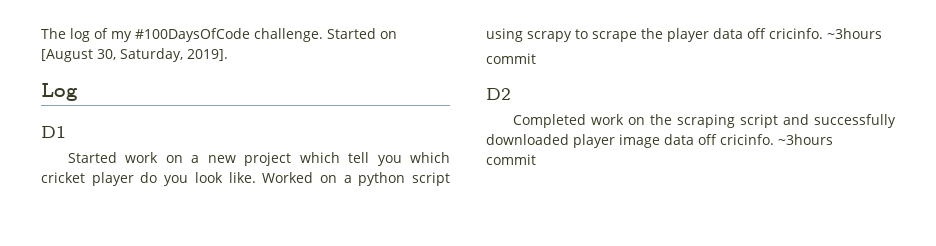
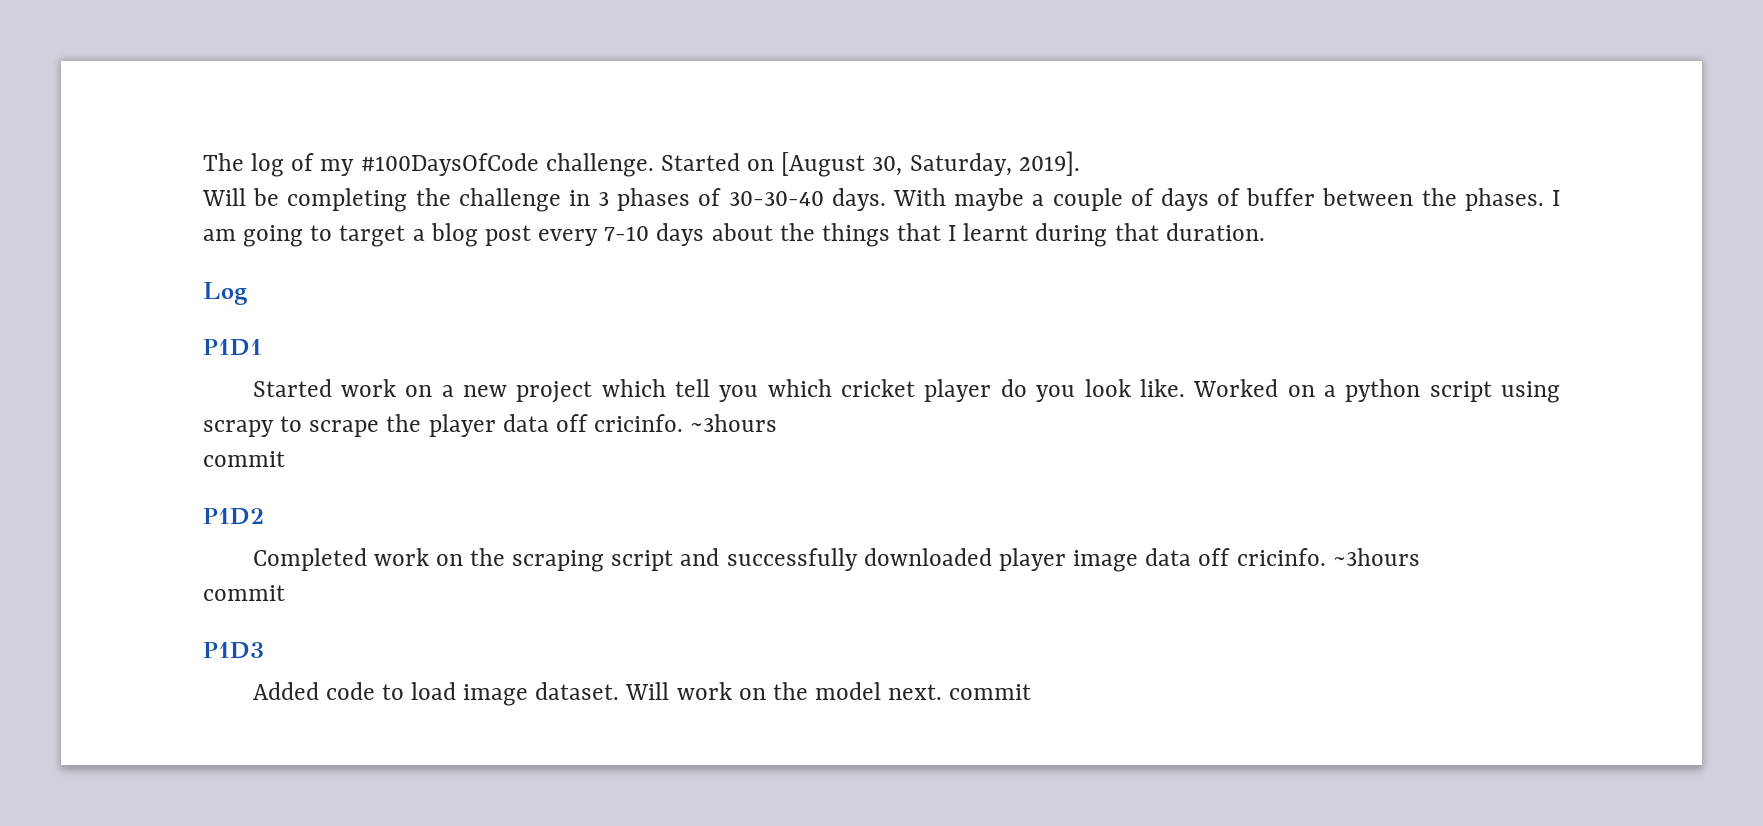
(228, 55) none -> [202,188,1560,212] [203,223,1265,247] // Will be completing the challenge in 3 phases of 30-30-40 days. With maybe a couple of days of buffer between the phases. I am going to target a blog post every 7-10 days about the things that I learnt during that duration.
[41,126,66,138] D1 -> [203,339,262,356] P1D1
[486,88,511,100] D2 -> [203,508,264,525] P1D2
(536, 159) none -> [203,642,264,659] [252,682,1032,706] // P1D3 // Added code to load image dataset. Will work on the model next. commit

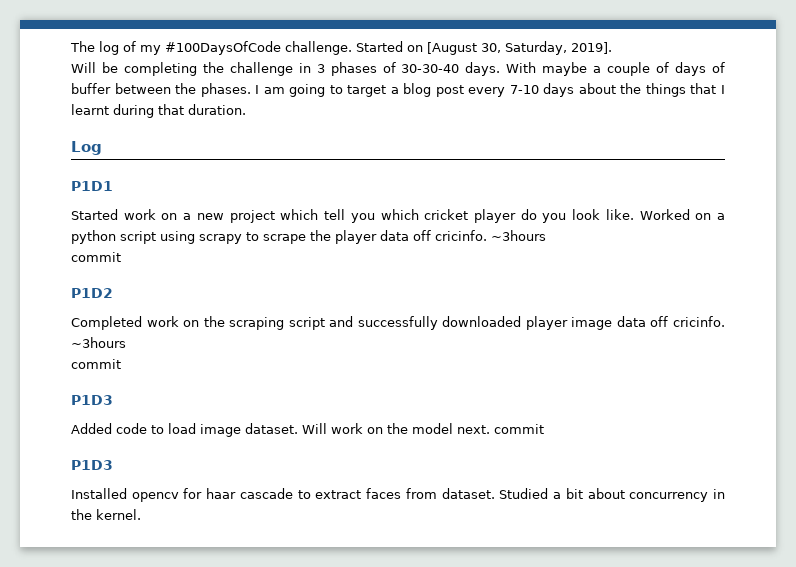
(1032, 692) none -> [71,460,113,470] [71,488,726,502] [71,509,141,520] // P1D3 // Installed opencv for haar cascade to extract faces from dataset. Studied a bit about concurrency in the kernel.

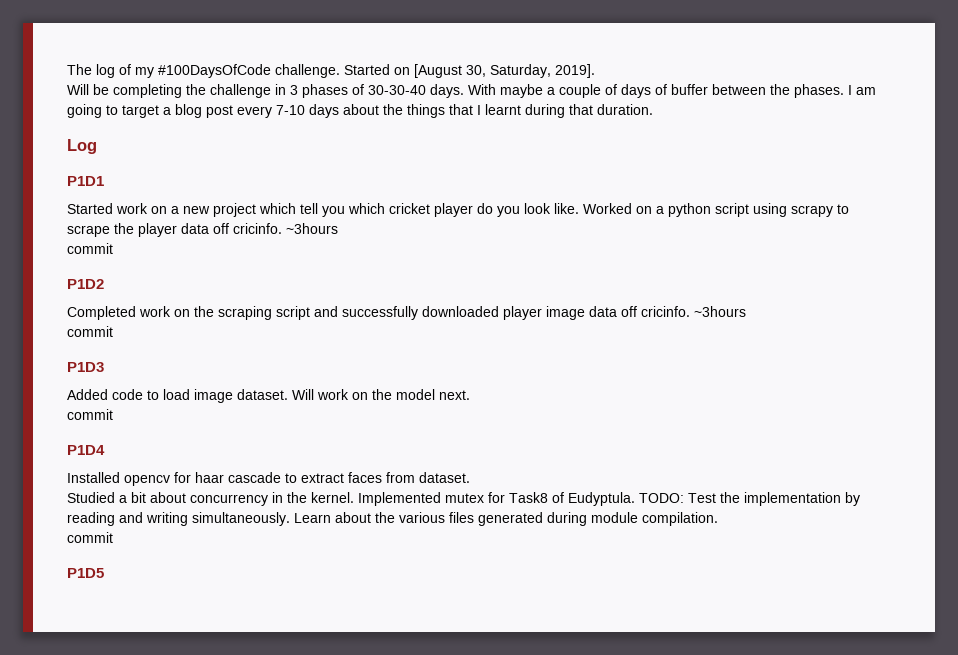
[494,424,544,434] [71,460,113,470] commit // P1D3 -> [67,409,113,420] [67,445,105,455] // commit // P1D4
(495, 493) none -> (470, 477) //
(141, 514) none -> [358,492,860,506] [67,512,718,526] [67,532,113,543] [67,568,104,578] Implemented mutex for Task8 of Eudyptula. TODO: Test the implementation by reading and writing simultaneously. Learn about the various files generated during module compilation. // commit // P1D5

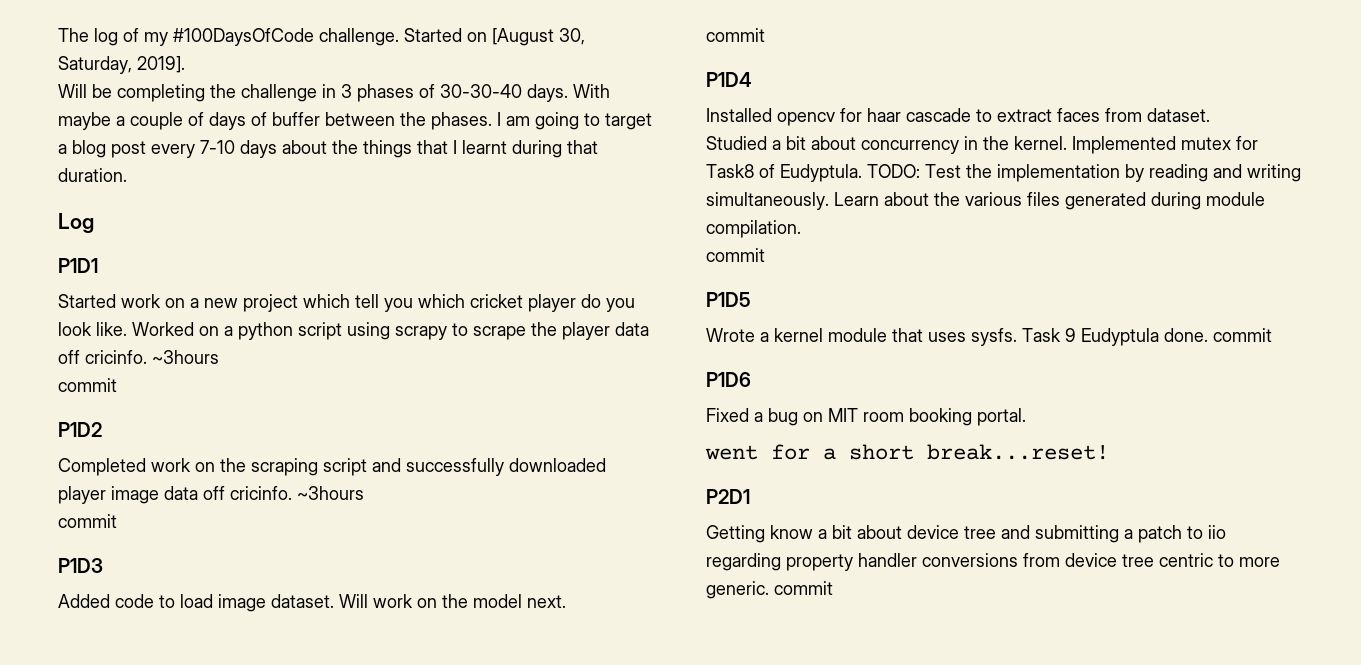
(104, 573) none -> [706,328,1272,346] [706,372,751,387] [706,408,1026,426] [705,444,1109,460] [706,489,750,504] [706,525,1226,543] [706,553,1280,571] [706,581,833,599] // Wrote a kernel module that uses sysfs. Task 9 Eudyptula done. commit // P1D6 // Fixed a bug on MIT room booking portal. // went for a short break...reset! // P2D1 // Getting know a bit about device tree and submitting a patch to iio regarding property handler conversions from device tree centric to more generic. commit

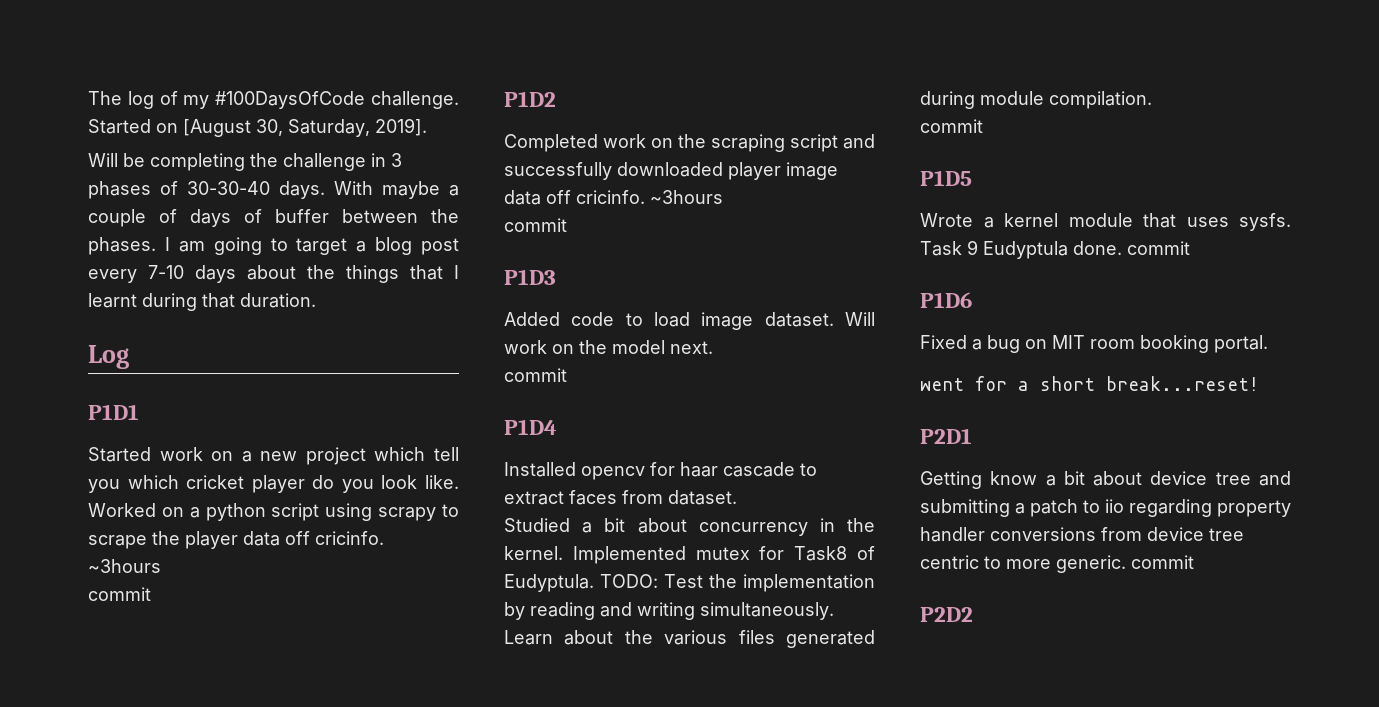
(833, 588) none -> [920,607,973,622] // P2D2

